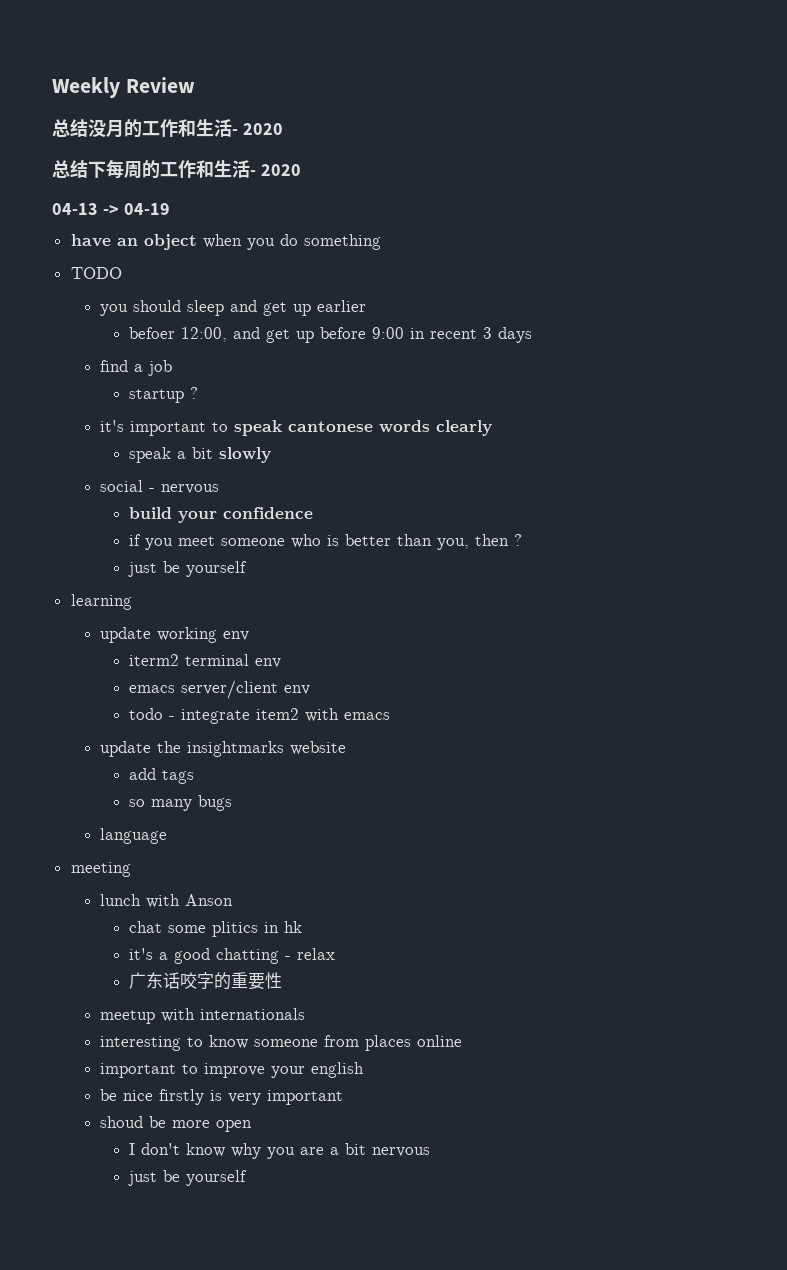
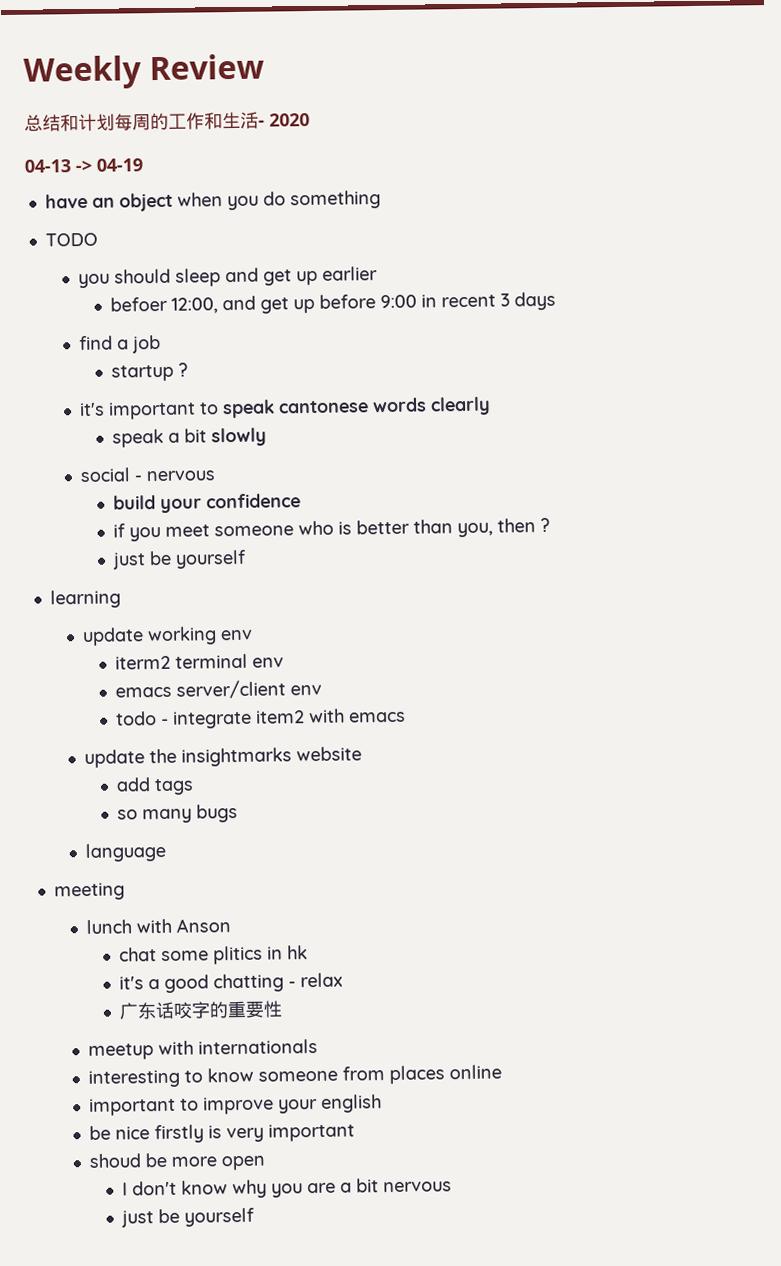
[88,119,283,138] [52,160,106,178] 没月的工作和生活- 2020 // 总结下 -> [60,113,115,132] 和计划

